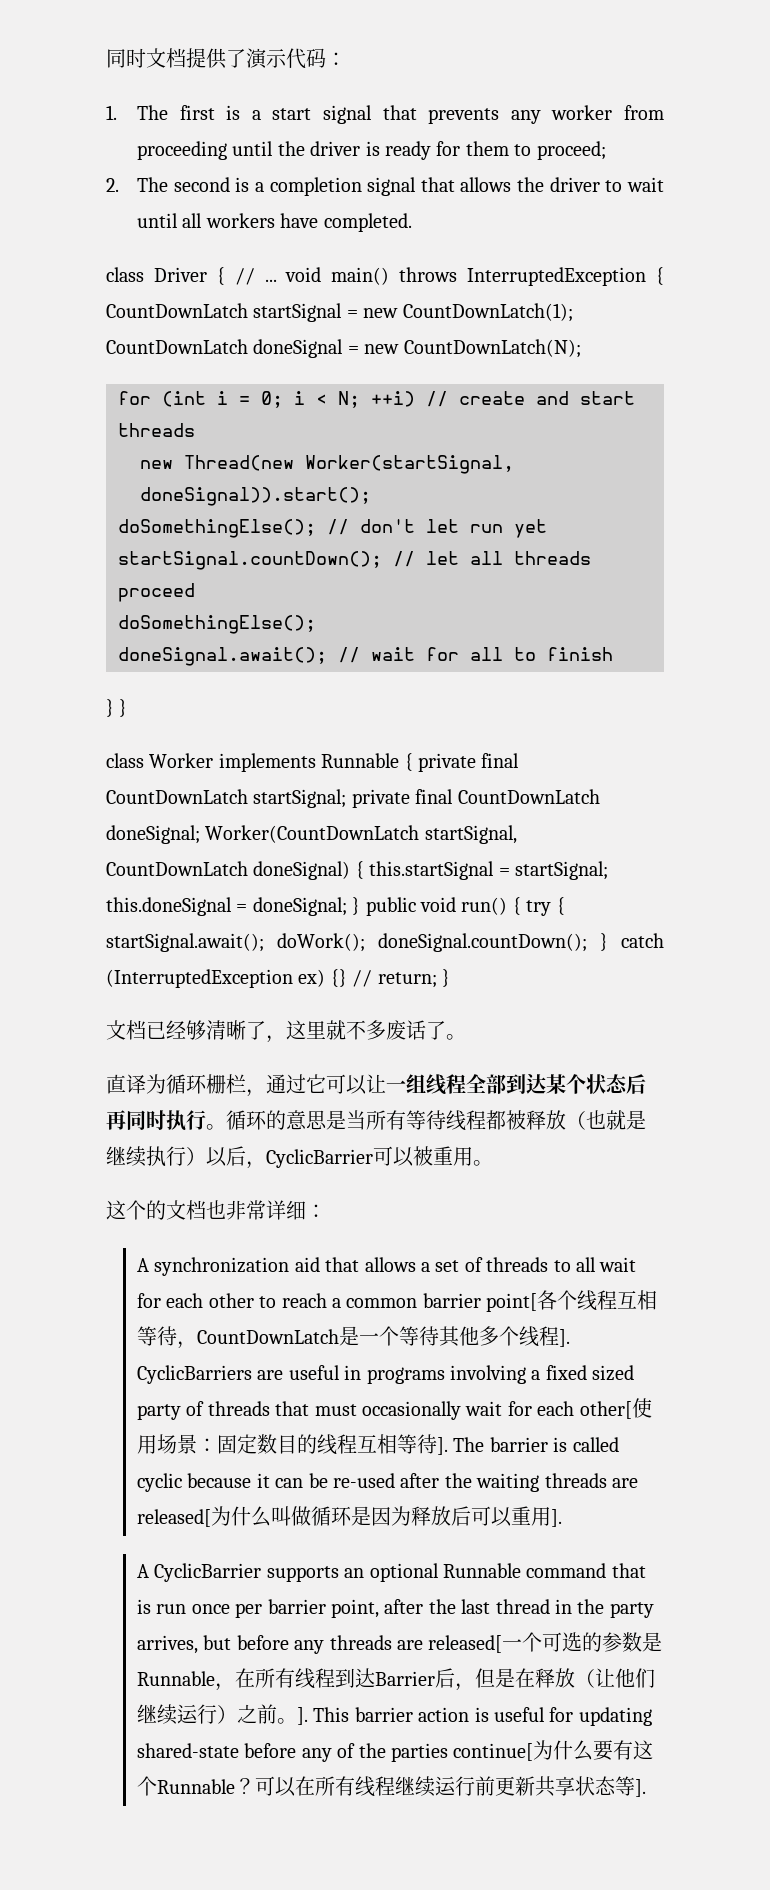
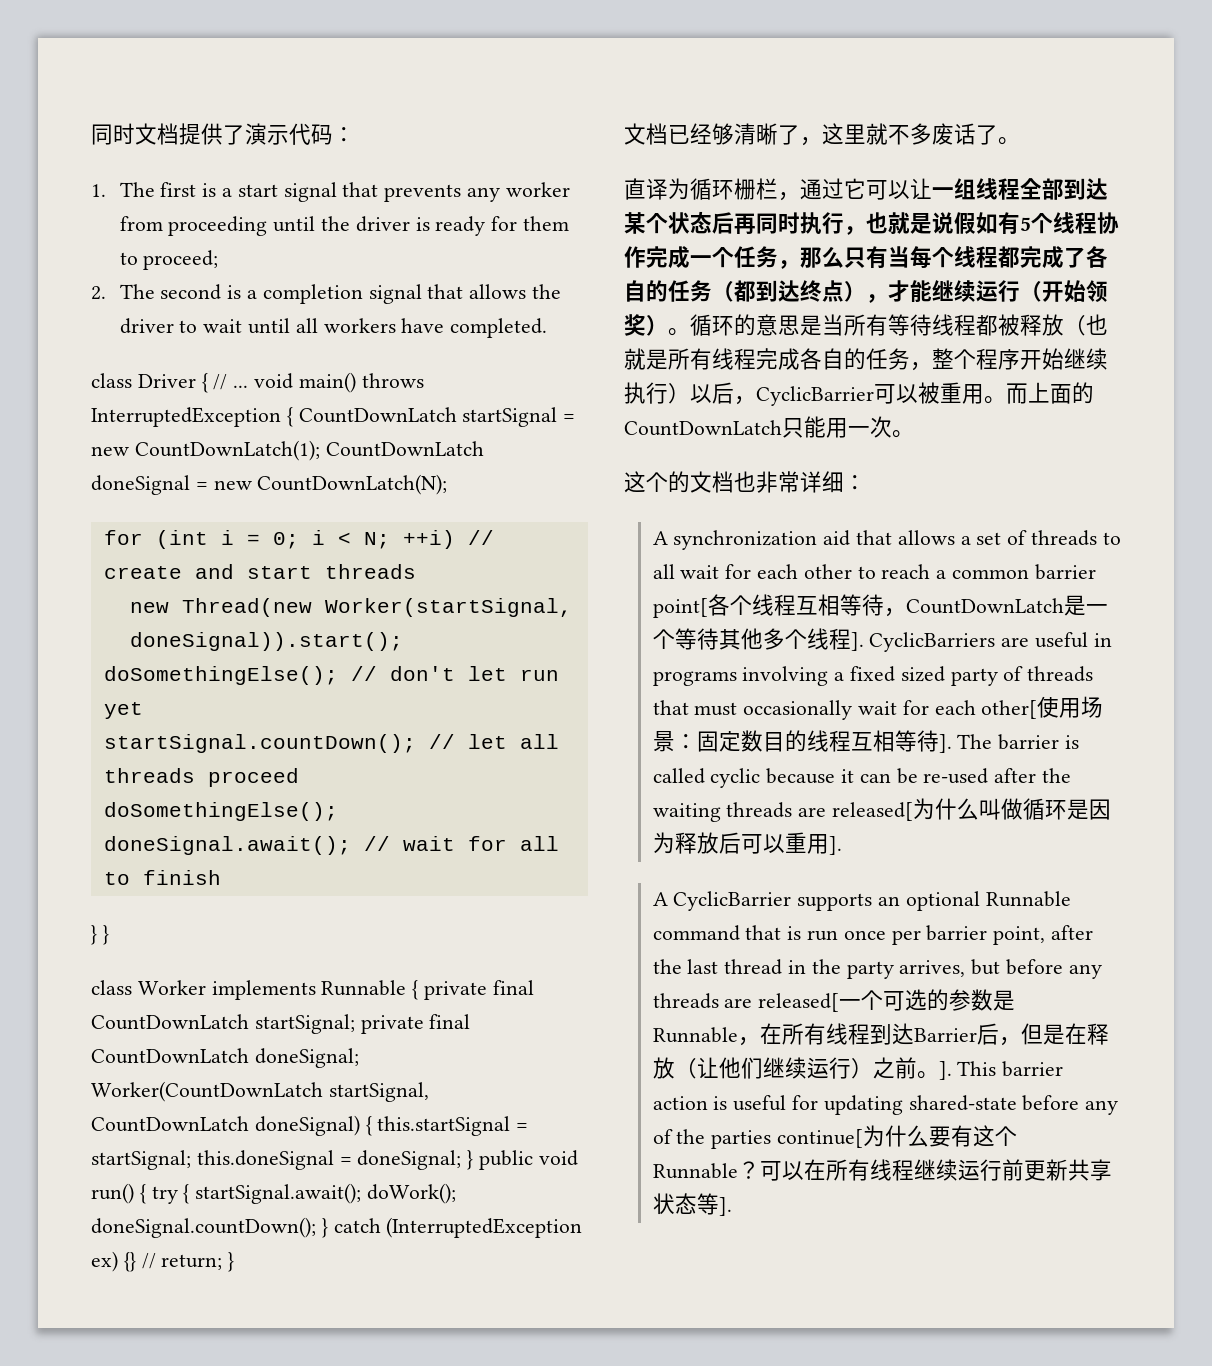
(206, 1120) none -> [844,212,1119,235] [624,246,1108,269] [624,280,1108,303] [624,314,668,336] ，也就是说假如有5个线程协作完成一个任务，那么只有当每个线程都完成了各自的任务（都到达终点），才能继续运行（开始领奖）
(646, 1120) none -> [668,348,1064,371] 所有线程完成各自的任务，整个程序开始
(493, 1163) none -> [1006,382,1094,404] [624,416,914,438] 而上面的CountDownLatch只能用一次。

